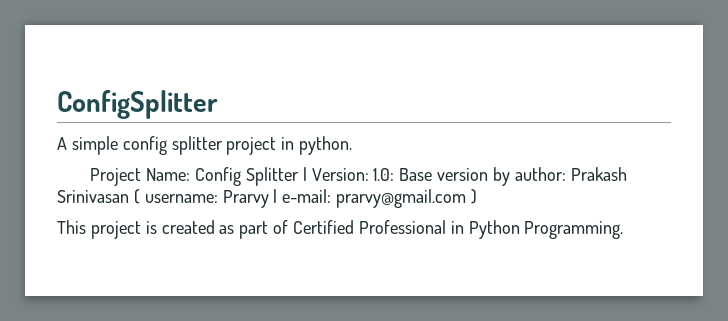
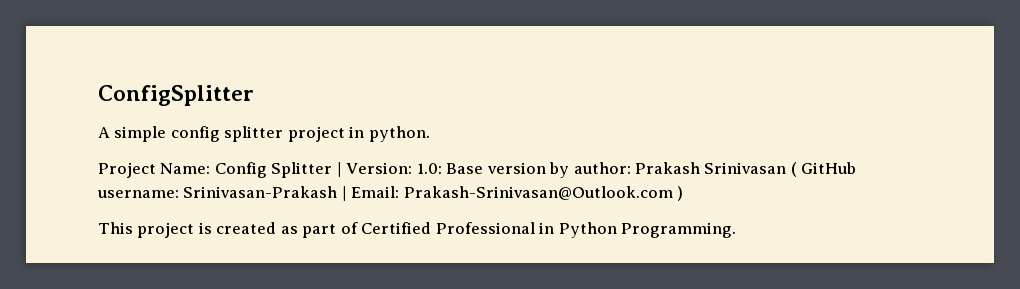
[144,189,467,208] username: Prarvy | e-mail: prarvy@gmail.com -> [801,162,857,174] [97,186,673,201] GitHub username: Srinivasan-Prakash | Email: Prakash-Srinivasan@Outlook.com

